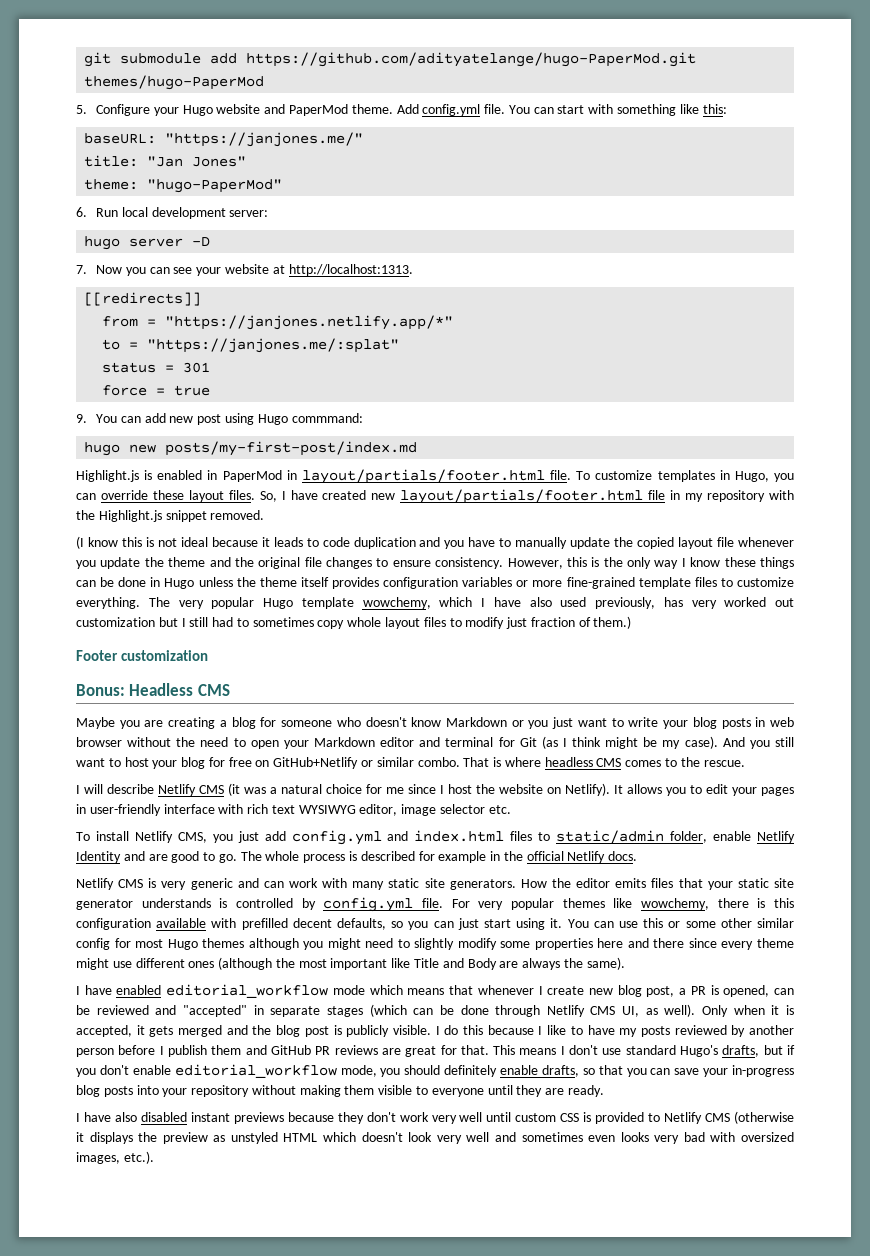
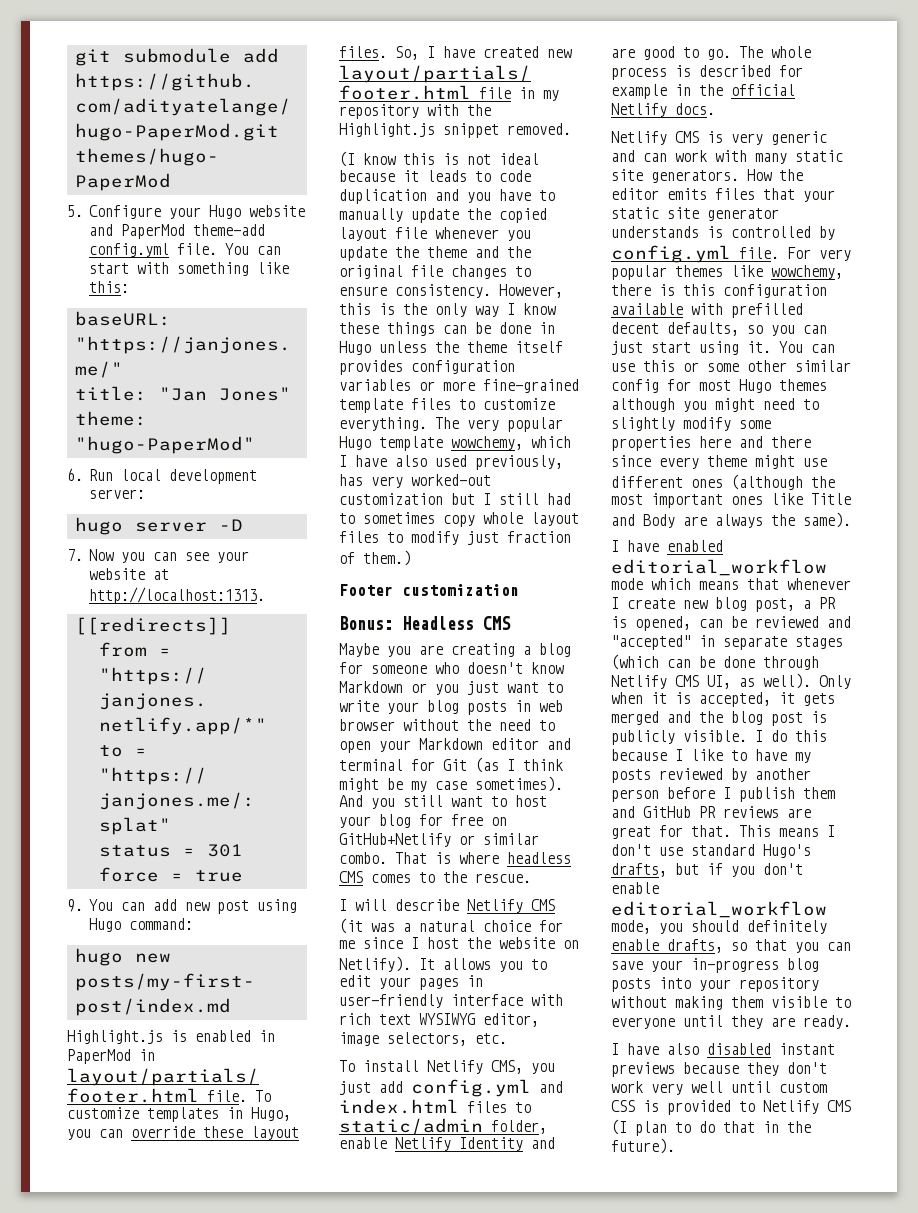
[351,104,419,114] theme. Add -> [193,224,266,236] theme—add
[291,413,363,423] commmand: -> [129,918,194,930] command:
[724,597,794,607] worked out -> [411,474,491,486] worked-out
[684,736,718,749] case). -> [435,776,563,792] case sometimes).
[440,804,486,814] selector -> [387,1032,467,1046] selectors,
(388, 964) none -> [731,496,763,505] ones
[734,1111,795,1124] [76,1132,794,1144] [76,1151,154,1164] (otherwise it displays the preview as unstyled HTML which doesn't look very well and sometimes even looks very bad with oversized images, etc.). -> [611,1119,811,1136] [611,1138,675,1154] (I plan to do that in the future).

